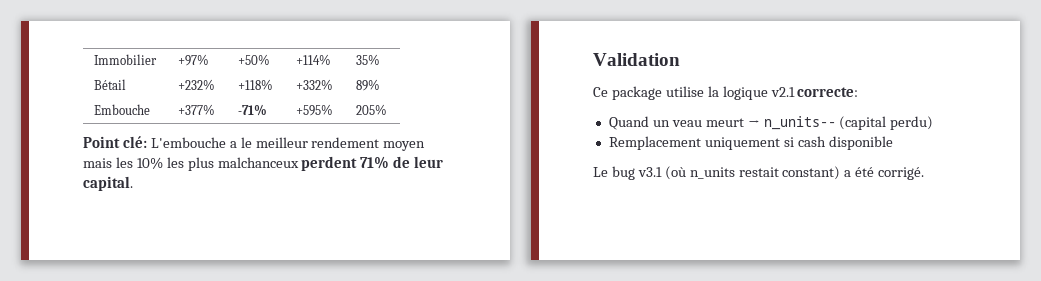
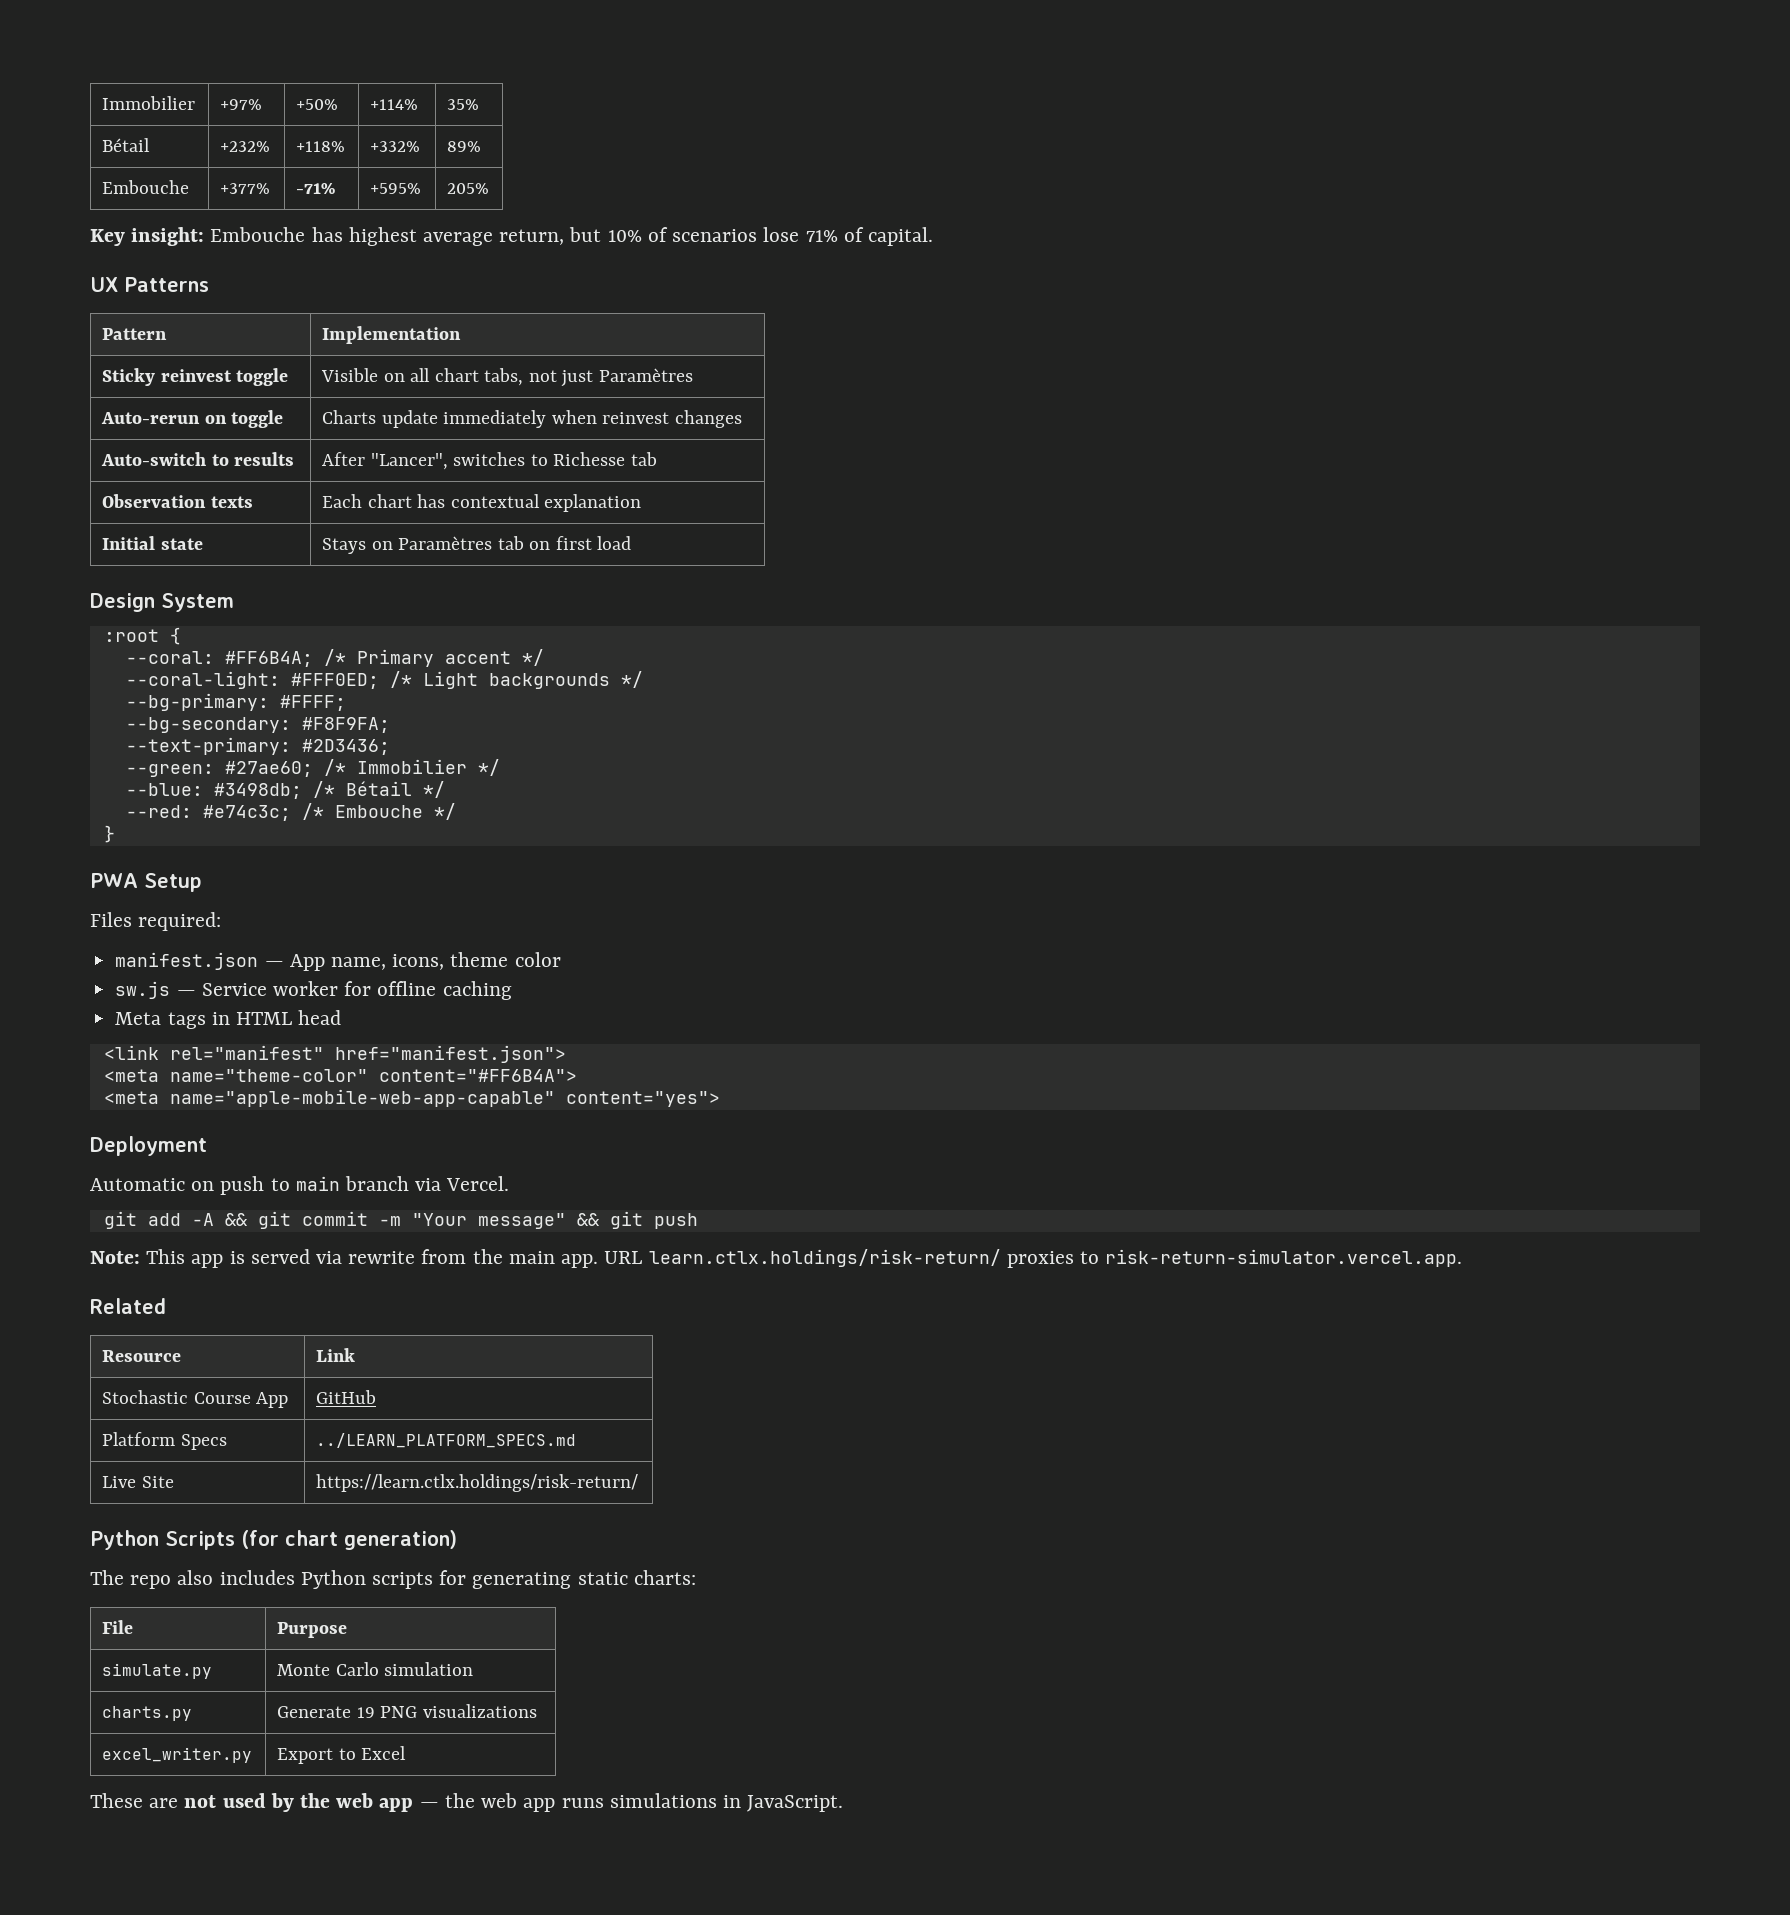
[83,136,426,151] [83,156,444,171] [83,176,133,191] [593,53,680,66] [593,86,859,100] [608,116,934,130] [608,136,893,150] [593,166,925,180] Point clé: L'embouche a le meilleur rendement moyen mais les 10% les plus malchanceux perdent 71% de leur capital. // Validation // Ce package utilise la logique v2.1 correcte: // Quand un veau meurt → n_units-- (capital perdu) // Remplacement uniquement si cash disponible // Le bug v3.1 (où n_units restait constant) a été corrigé. -> [90,227,933,246] [90,277,209,292] [102,328,168,340] [322,326,462,344] [102,368,289,386] [321,368,694,387] [101,410,284,428] [322,410,742,428] [101,452,295,466] [322,452,657,470] [102,494,253,508] [322,494,642,512] [102,536,203,550] [322,536,632,554] [90,593,234,612] [103,627,181,645] [125,649,544,667] [125,671,643,689] [125,693,346,711] [125,717,390,733] [125,737,390,755] [125,759,500,777] [125,781,445,799] [125,803,456,821] [103,825,115,843] [90,873,202,892] [90,912,222,931] [115,952,561,971] [115,981,512,1000] [115,1010,342,1029] [103,1045,566,1063] [103,1069,577,1082] [103,1089,720,1107] [90,1136,207,1156] [90,1176,510,1195] [103,1211,698,1229] [90,1249,1463,1268] [90,1298,166,1314] [102,1350,182,1362] [316,1348,356,1362] [102,1390,289,1408] [316,1390,377,1404] [102,1432,227,1450] [316,1433,577,1448] [102,1476,174,1488] [316,1474,639,1492] [90,1530,457,1550] [90,1570,696,1589] [102,1620,134,1634] [277,1622,348,1638] [102,1663,213,1679] [277,1662,474,1676] [102,1706,193,1721] [277,1704,537,1718] [102,1747,253,1763] [277,1746,407,1764] [90,1793,844,1812] Key insight: Embouche has highest average return, but 10% of scenarios lose 71% of capital. // UX Patterns // Pattern | Implementation // Sticky reinvest toggle | Visible on all chart tabs, not just Paramètres // Auto-rerun on toggle | Charts update immediately when reinvest changes // Auto-switch to results | After "Lancer", switches to Richesse tab // Observation texts | Each chart has contextual explanation // Initial state | Stays on Paramètres tab on first load // Design System // :root { // --coral: #FF6B4A; /* Primary accent */ // --coral-light: #FFF0ED; /* Light backgrounds */ // --bg-primary: #FFFF; // --bg-secondary: #F8F9FA; // --text-primary: #2D3436; // --green: #27ae60; /* Immobilier */ // --blue: #3498db; /* Bétail */ // --red: #e74c3c; /* Embouche */ // } // PWA Setup // Files required: // manifest.json — App name, icons, theme color // sw.js — Service worker for offline caching // Meta tags in HTML head // <link rel="manifest" href="manifest.json"> // <meta name="theme-color" content="#FF6B4A"> // <meta name="apple-mobile-web-app-capable" content="yes"> // Deployment // Automatic on push to main branch via Vercel. // git add -A && git commit -m "Your message" && git push // Note: This app is served via rewrite from the main app. URL learn.ctlx.holdings/risk-return/ proxies to risk-return-simulator.vercel.app. // Related // Resource | Link // Stochastic Course App | GitHub // Platform Specs | ../LEARN_PLATFORM_SPECS.md // Live Site | https://learn.ctlx.holdings/risk-return/ // Python Scripts (for chart generation) // The repo also includes Python scripts for generating static charts: // File | Purpose // simulate.py | Monte Carlo simulation // charts.py | Generate 19 PNG visualizations // excel_writer.py | Export to Excel // These are not used by the web app — the web app runs simulations in JavaScript.

